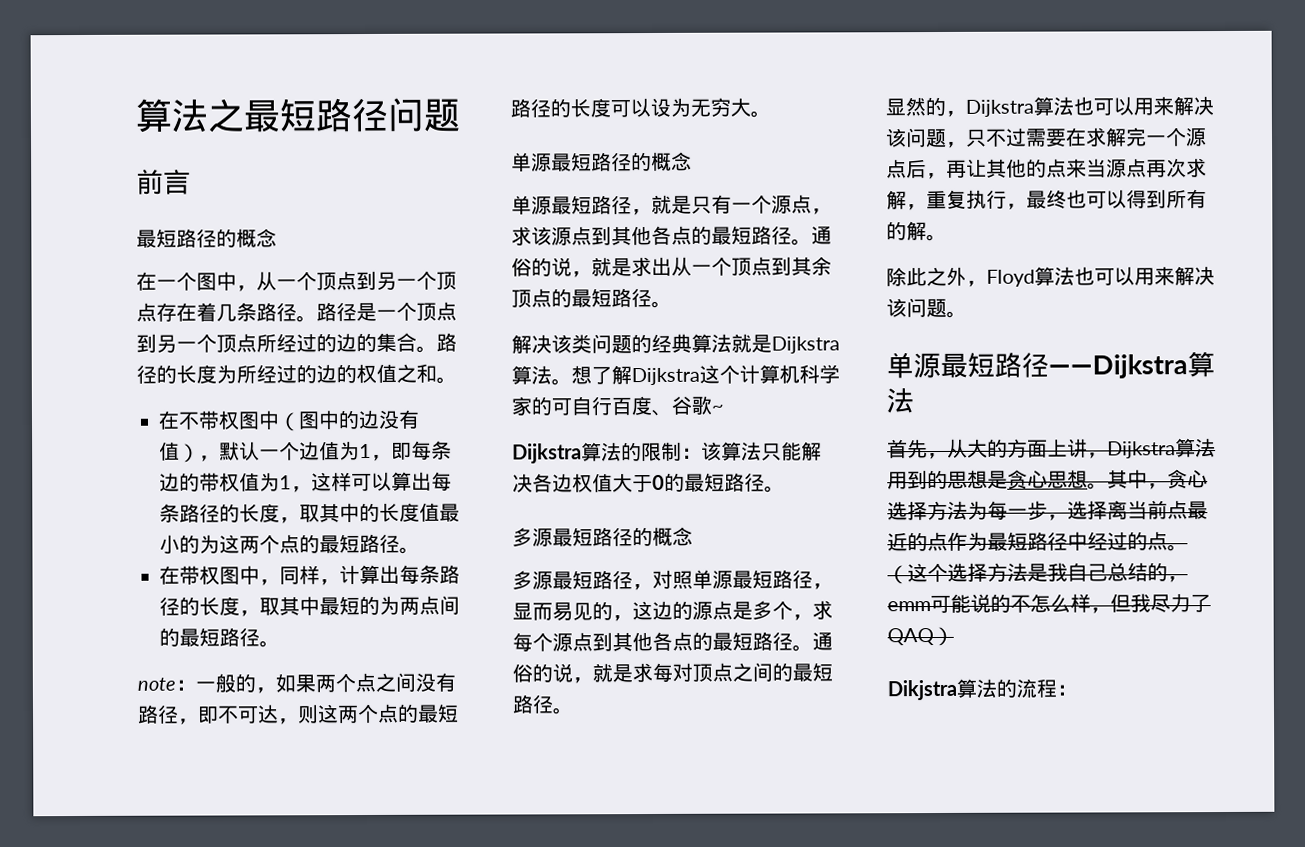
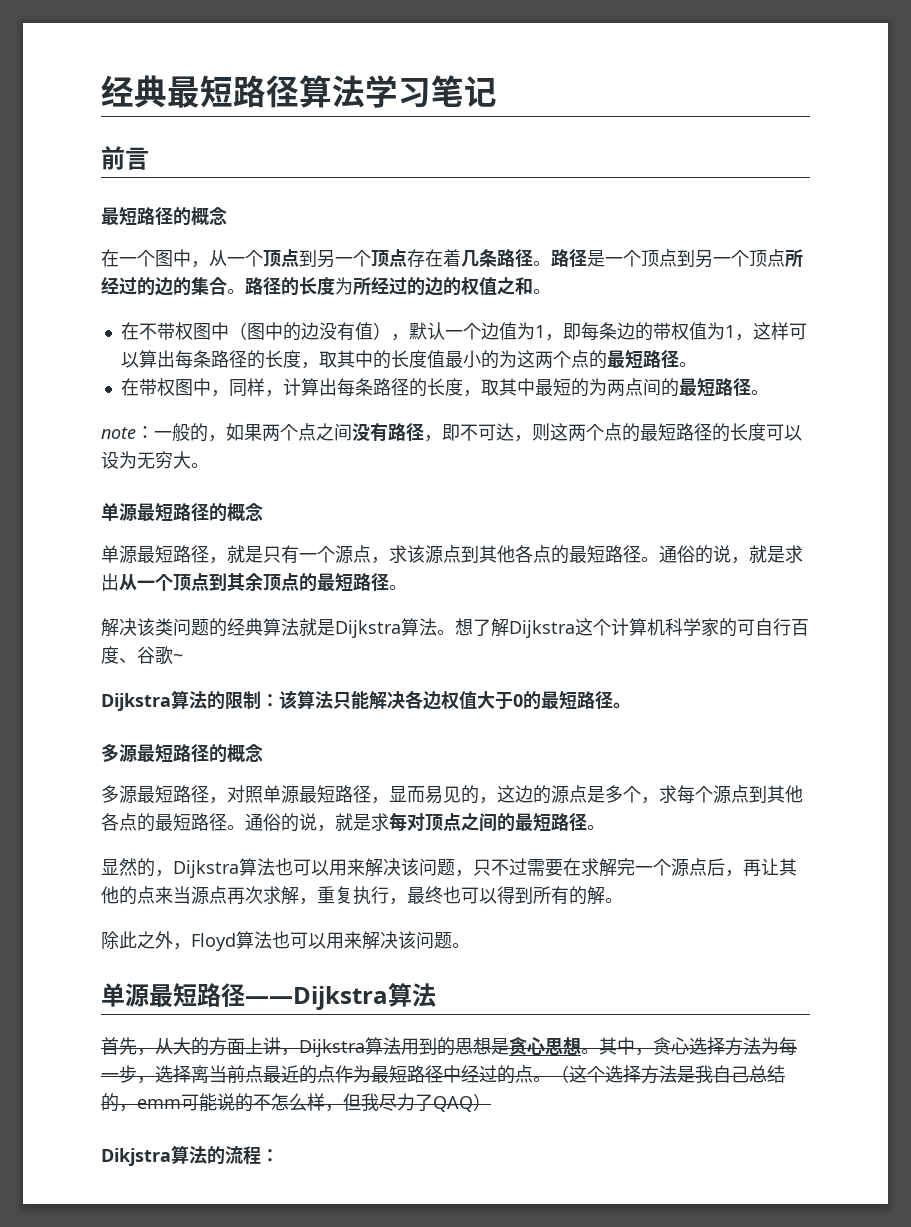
[135,97,460,133] 算法之最短路径问题 -> [101,75,497,108] 经典最短路径算法学习笔记

